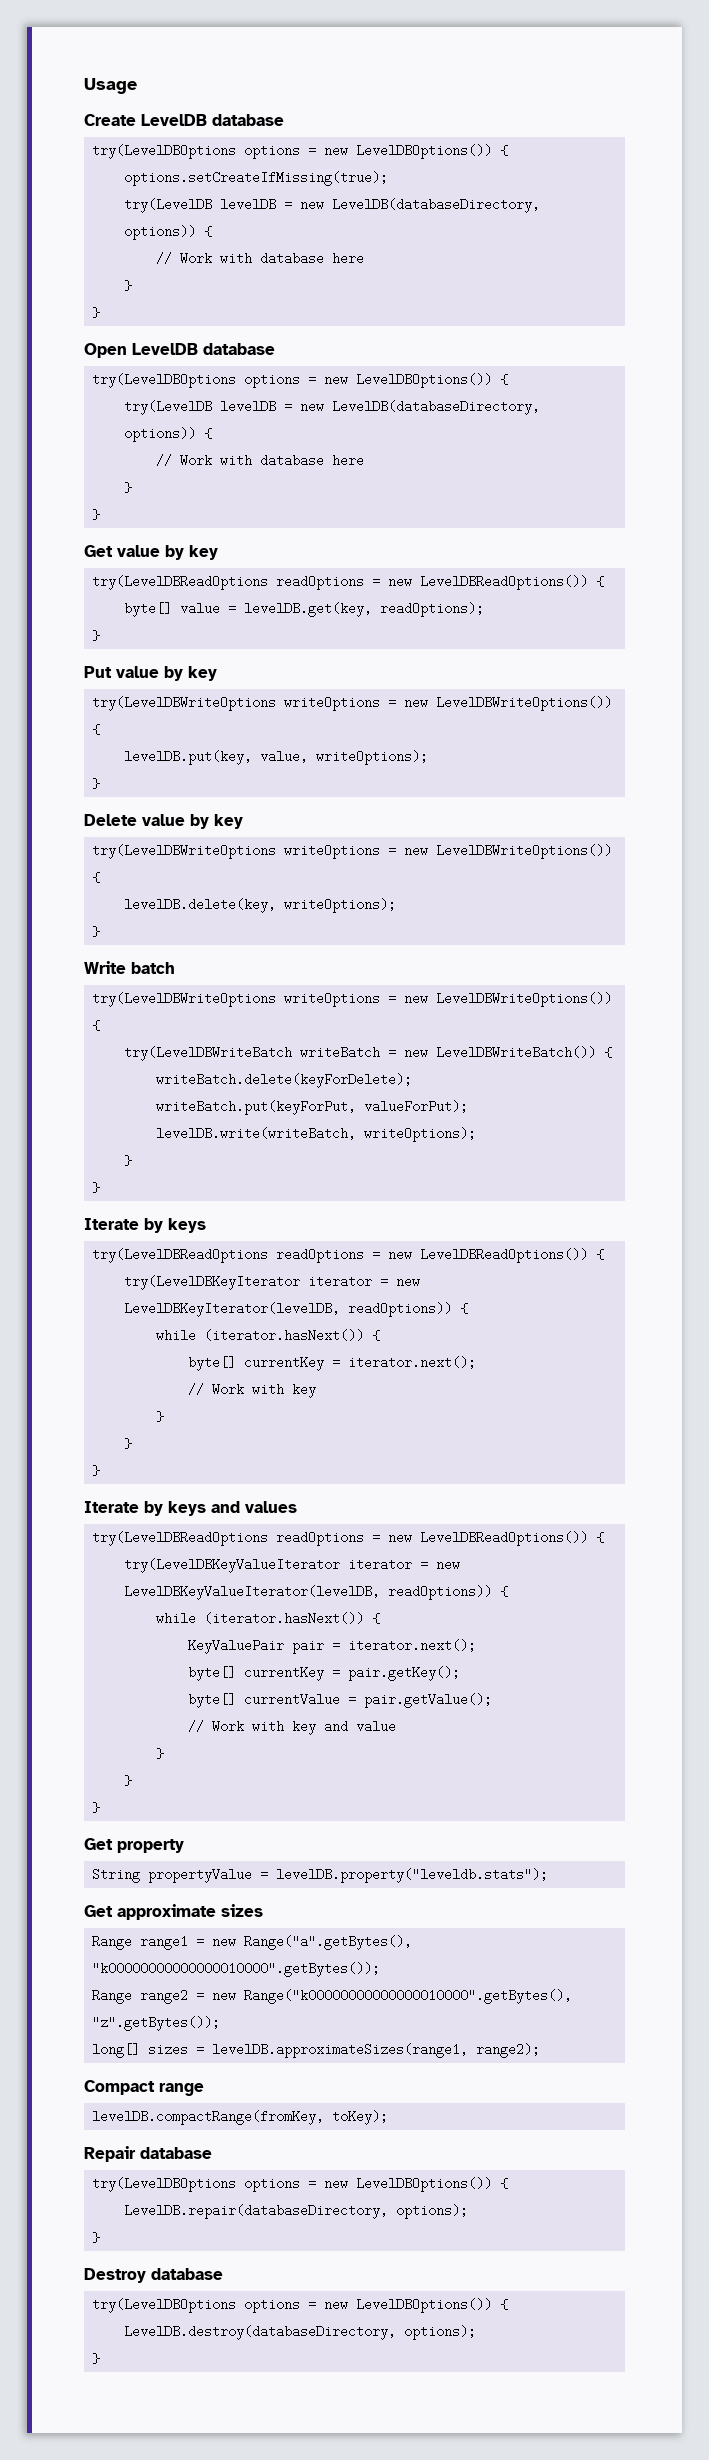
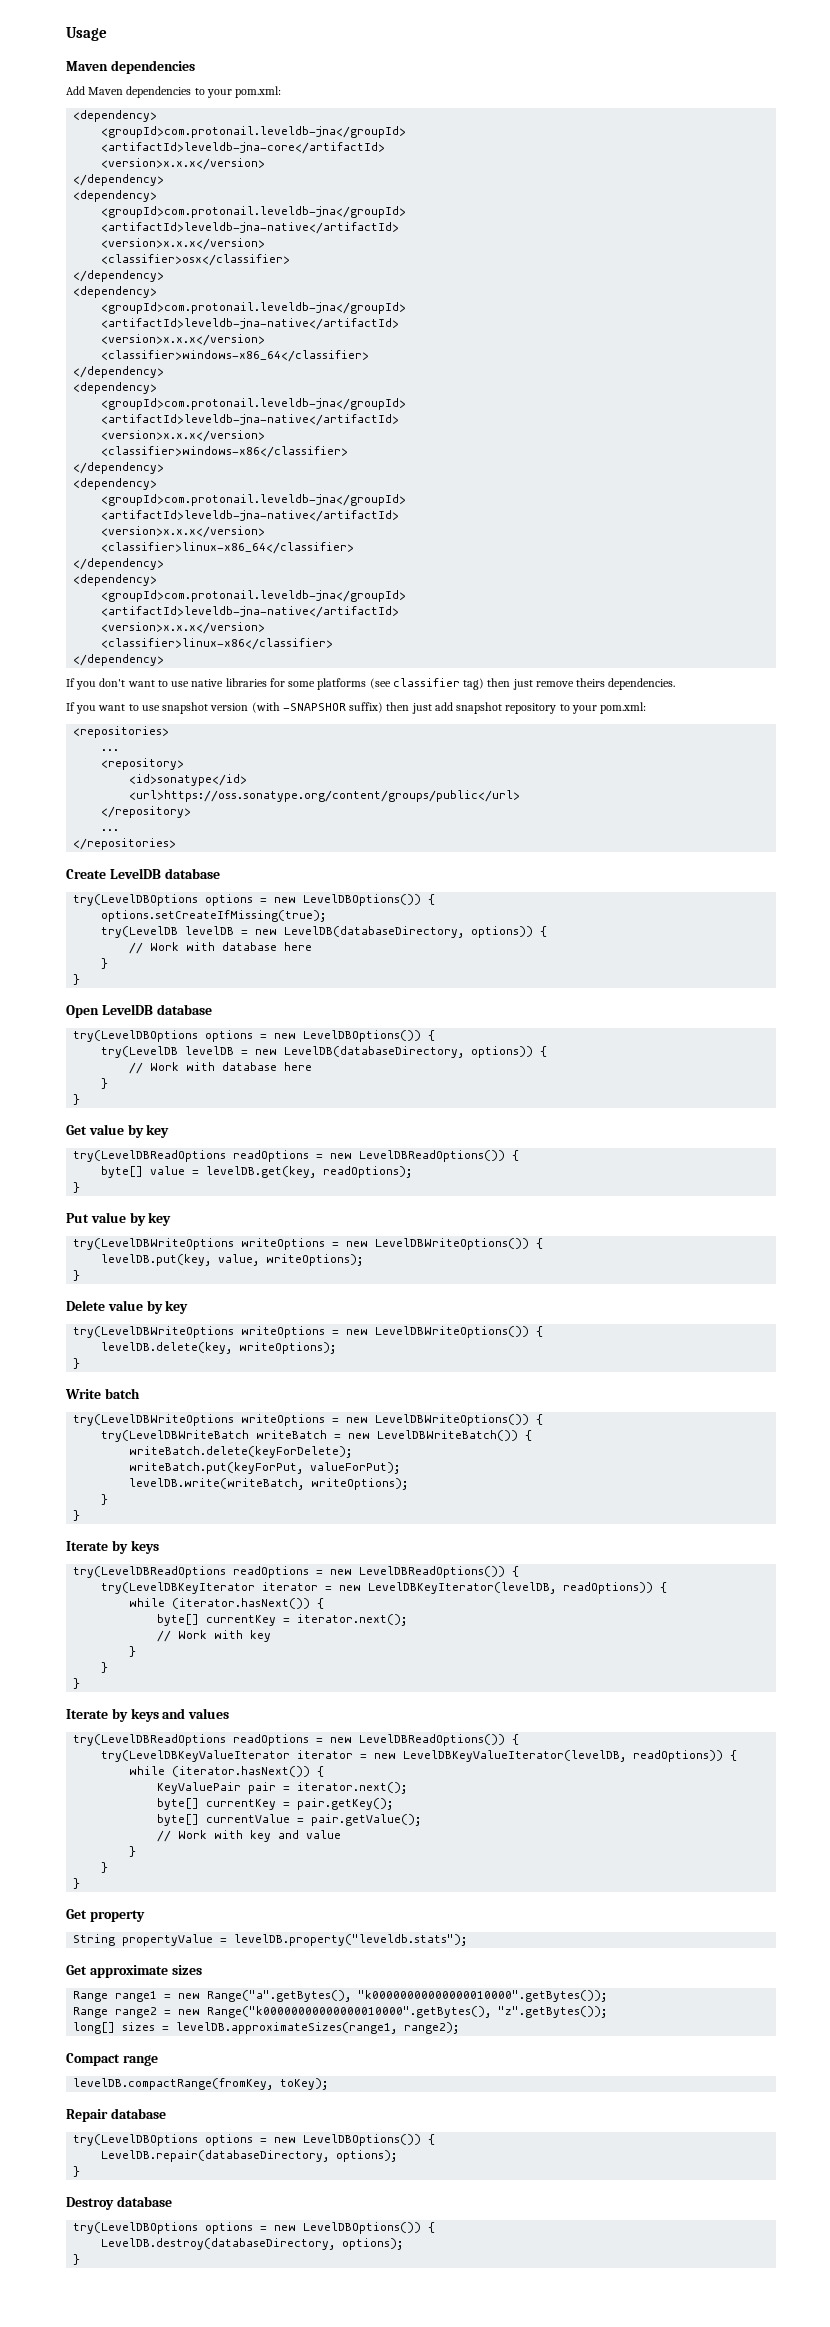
(137, 86) none -> [66,60,195,74] [66,86,282,98] [73,110,158,122] [101,126,407,138] [101,142,386,154] [101,158,266,170] [73,174,165,186] [73,190,158,202] [101,206,407,218] [101,222,400,234] [101,238,266,250] [101,254,291,266] [73,270,165,282] [73,286,158,298] [101,302,407,314] [101,318,400,330] [101,334,266,346] [101,350,370,362] [73,366,165,378] [73,382,158,394] [101,398,407,410] [101,414,400,426] [101,430,266,442] [101,446,349,458] [73,462,165,474] [73,478,158,490] [101,494,407,506] [101,510,400,522] [101,526,266,538] [101,542,355,554] [73,558,165,570] [73,574,158,586] [101,590,407,602] [101,606,400,618] [101,622,266,634] [101,638,334,650] [73,654,165,666] [66,678,676,690] [66,702,647,714] [73,726,170,738] [101,749,120,751] [101,758,185,770] [129,774,248,786] [129,790,521,802] [101,806,192,818] [101,829,120,831] [73,838,177,850] // Maven dependencies // Add Maven dependencies to your pom.xml: // <dependency> // <groupId>com.protonail.leveldb-jna</groupId> // <artifactId>leveldb-jna-core</artifactId> // <version>x.x.x</version> // </dependency> // <dependency> // <groupId>com.protonail.leveldb-jna</groupId> // <artifactId>leveldb-jna-native</artifactId> // <version>x.x.x</version> // <classifier>osx</classifier> // </dependency> // <dependency> // <groupId>com.protonail.leveldb-jna</groupId> // <artifactId>leveldb-jna-native</artifactId> // <version>x.x.x</version> // <classifier>windows-x86_64</classifier> // </dependency> // <dependency> // <groupId>com.protonail.leveldb-jna</groupId> // <artifactId>leveldb-jna-native</artifactId> // <version>x.x.x</version> // <classifier>windows-x86</classifier> // </dependency> // <dependency> // <groupId>com.protonail.leveldb-jna</groupId> // <artifactId>leveldb-jna-native</artifactId> // <version>x.x.x</version> // <classifier>linux-x86_64</classifier> // </dependency> // <dependency> // <groupId>com.protonail.leveldb-jna</groupId> // <artifactId>leveldb-jna-native</artifactId> // <version>x.x.x</version> // <classifier>linux-x86</classifier> // </dependency> // If you don't want to use native libraries for some platforms (see classifier tag) then just remove theirs dependencies. // If you want to use snapshot version (with -SNAPSHOR suffix) then just add snapshot repository to your pom.xml: // <repositories> // ... // <repository> // <id>sonatype</id> // <url>https://oss.sonatype.org/content/groups/public</url> // </repository> // ... // </repositories>

